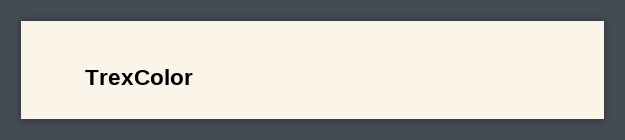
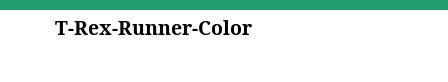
[85,69,193,85] TrexColor -> [55,20,252,35] T-Rex-Runner-Color

